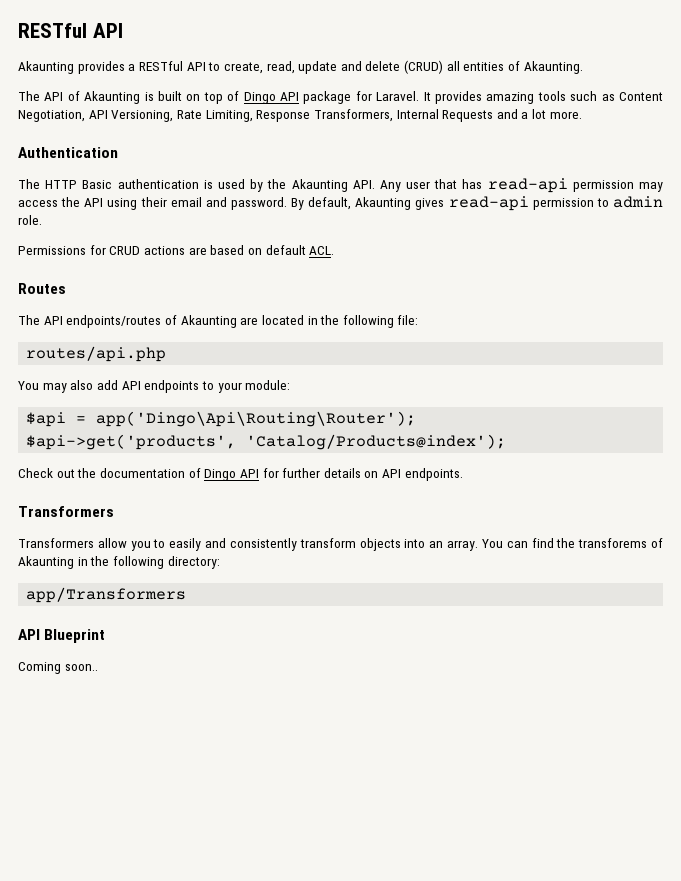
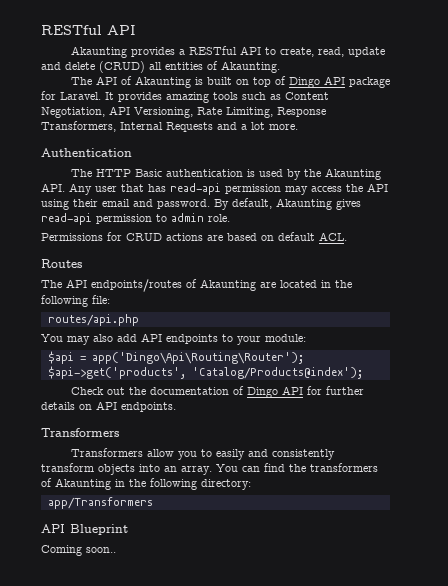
[578,538,648,548] transforems -> [310,463,378,472] transformers

